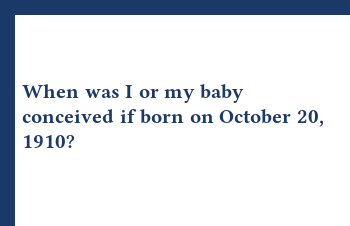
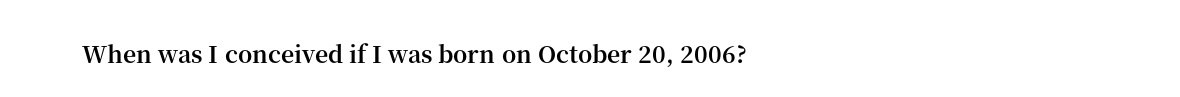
[138,84,244,103] [22,109,137,123] or my baby conceived if -> [224,43,433,63] conceived if I was
[22,135,75,148] 1910? -> [680,45,748,63] 2006?

